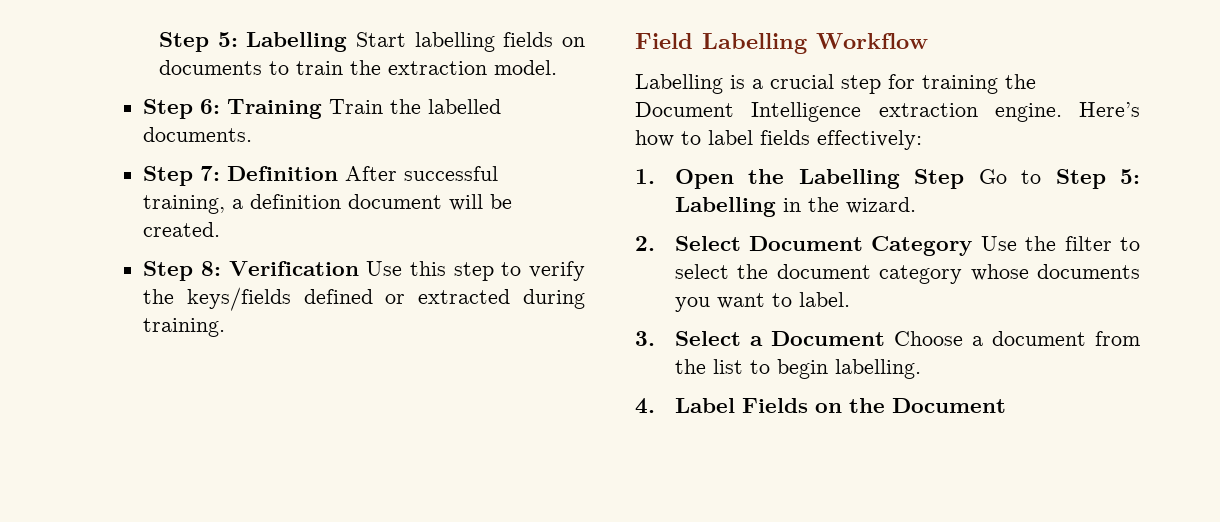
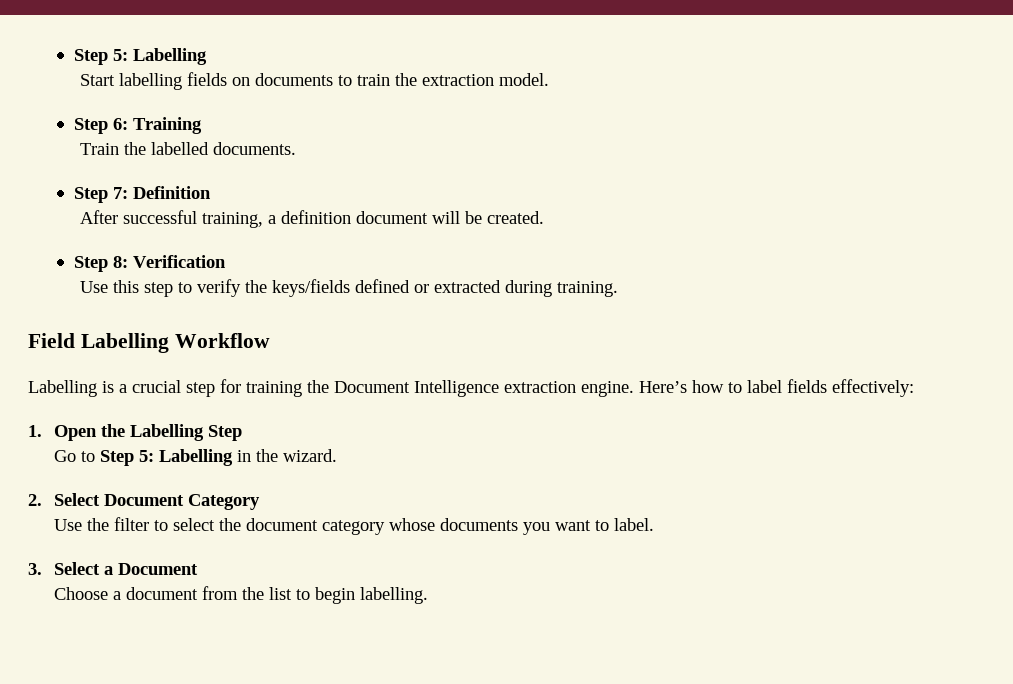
[158,32,348,52] Step 5: Labelling -> [74,48,208,65] Step 5: Labelling //
(323, 109) none -> (203, 125) //
(339, 173) none -> (212, 192) //
(359, 268) none -> (227, 261) //
(964, 179) none -> (242, 433) //
(973, 246) none -> (260, 502) //
(885, 338) none -> (198, 569) //
[635,398,1006,414] // 4. Label Fields on the Document -> (428, 595) none

